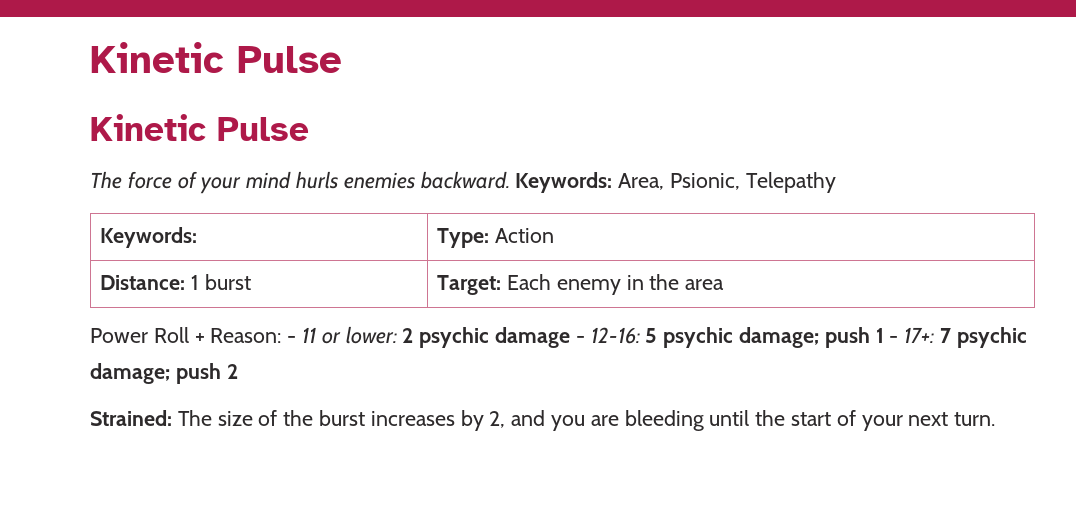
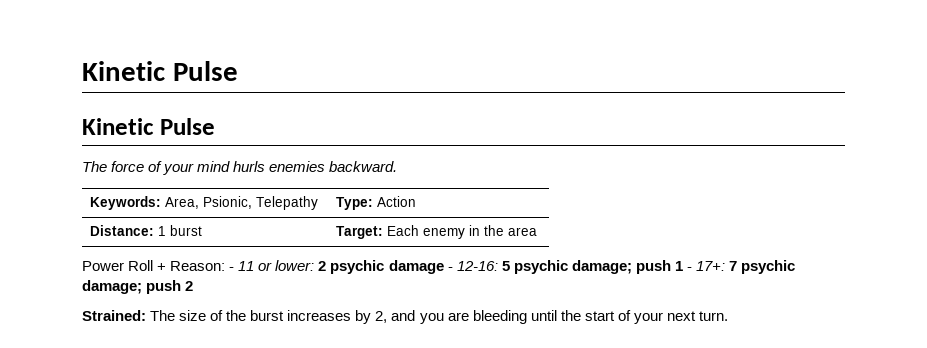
(510, 180) none -> (398, 166) //
[100,227,198,248] // Keywords: -> (318, 203) none

